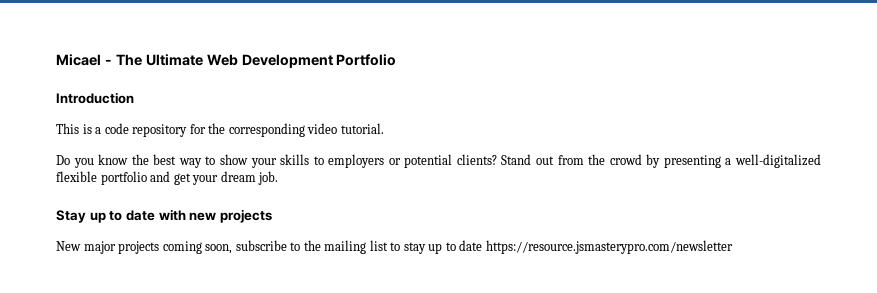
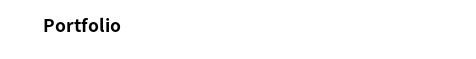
[56,54,397,68] [56,92,134,104] [56,123,384,137] [56,154,822,168] [56,171,279,185] [56,209,272,223] [56,240,733,254] Micael - The Ultimate Web Development Portfolio // Introduction // This is a code repository for the corresponding video tutorial. // Do you know the best way to show your skills to employers or potential clients? Stand out from the crowd by presenting a well-digitalized flexible portfolio and get your dream job. // Stay up to date with new projects // New major projects coming soon, subscribe to the mailing list to stay up to date https://resource.jsmasterypro.com/newsletter -> [43,17,121,32] Portfolio

